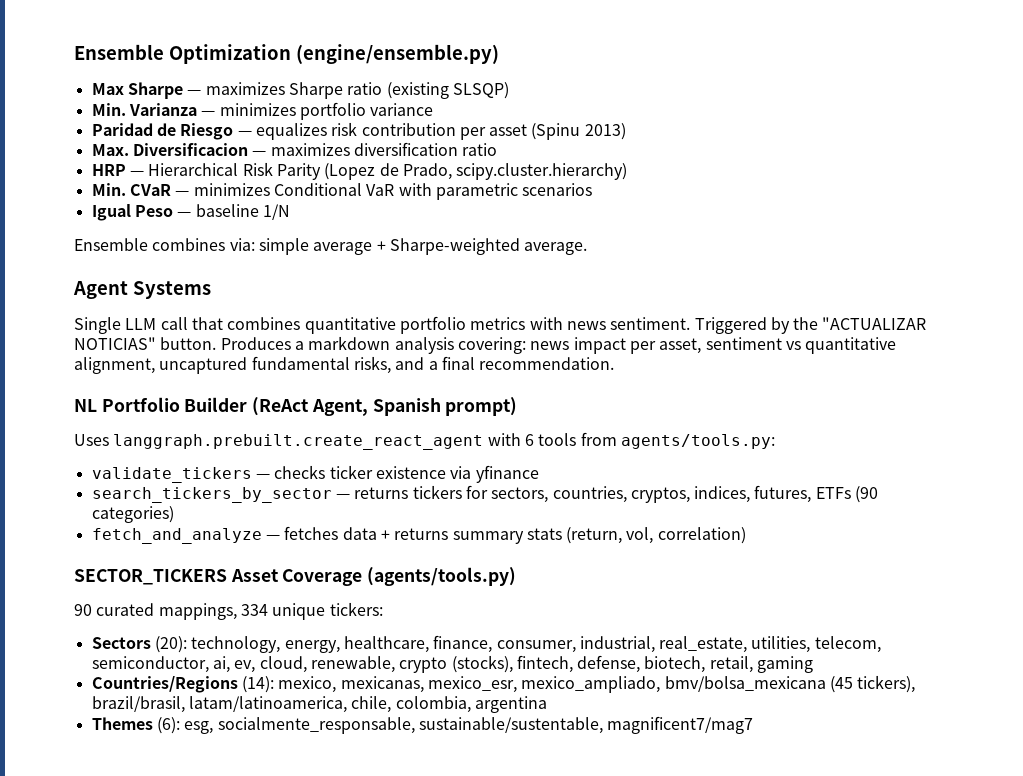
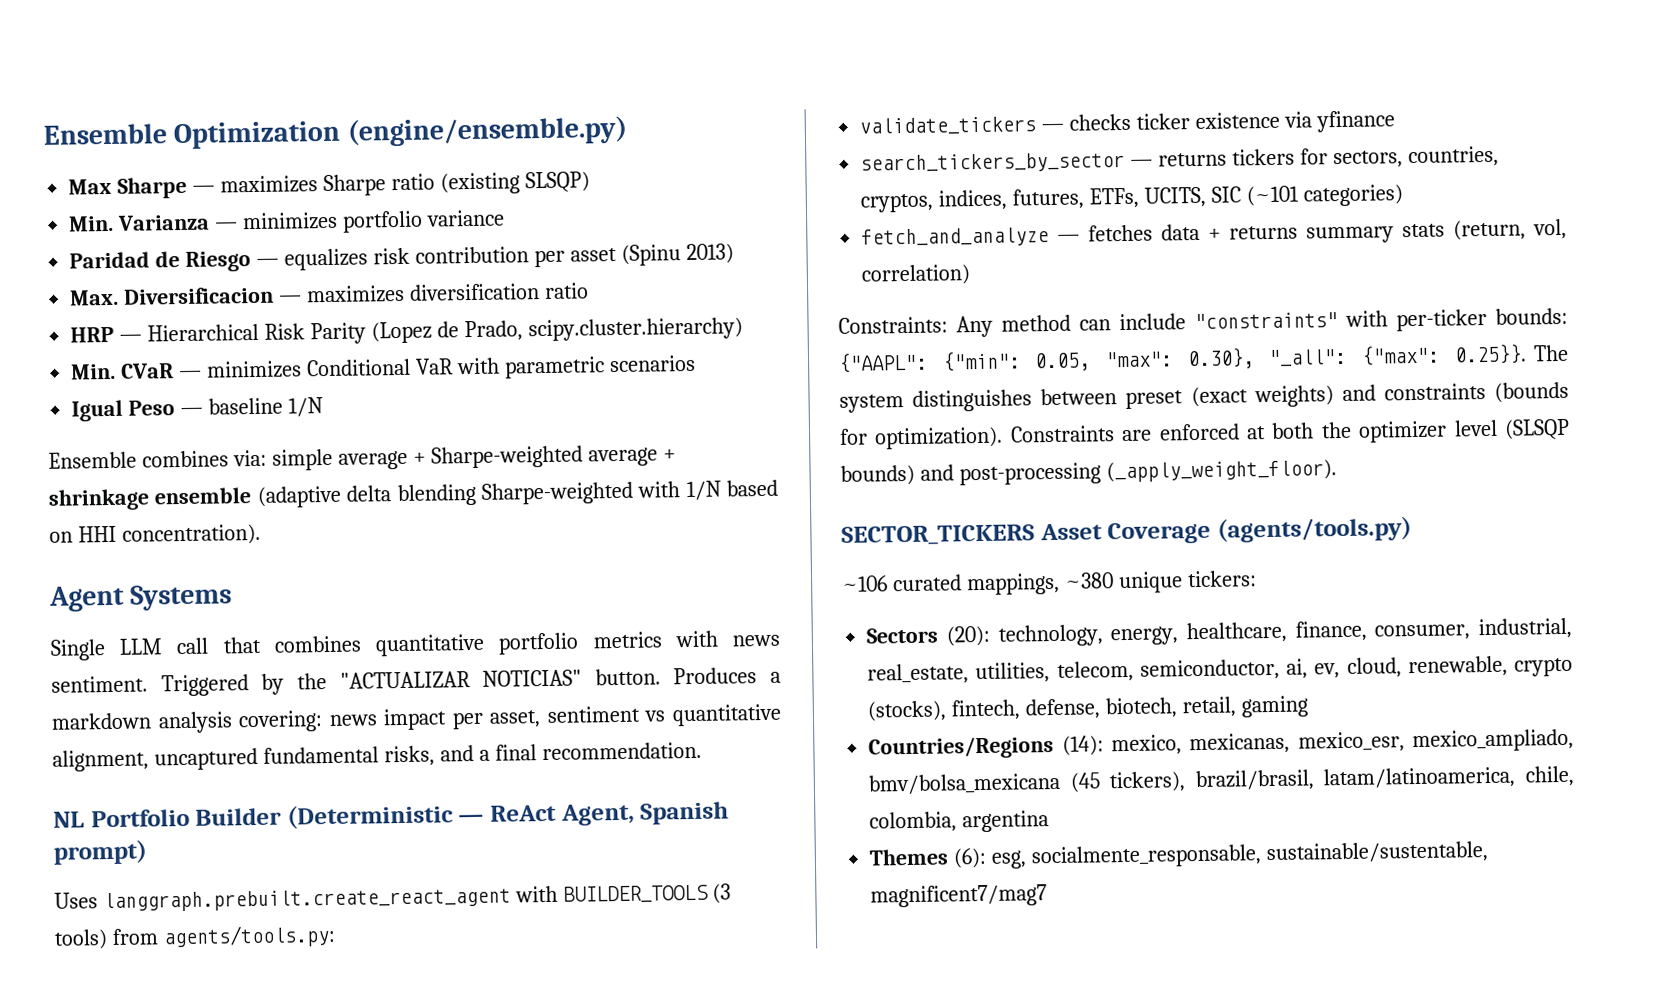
[524,242,588,255] average. -> [587,447,676,467] [48,479,778,511] [49,523,261,546] average + shrinkage ensemble (adaptive delta blending Sharpe-weighted with 1/N based on HHI concentration).
[252,397,310,416] (ReAct -> [286,803,558,830] (Deterministic — ReAct
[524,433,577,446] 6 tools -> [562,883,731,904] [54,929,108,950] BUILDER_TOOLS (3 tools)
[815,486,879,503] ETFs (90 -> [1089,185,1299,209] ETFs, UCITS, SIC (~101
(746, 535) none -> [838,307,1568,338] [838,343,1569,373] [839,381,1569,413] [839,418,1570,450] [840,459,1337,486] // Constraints: Any method can include "constraints" with per-ticker bounds: {"AAPL": {"min": 0.05, "max": 0.30}, "_all": {"max": 0.25}}. The system distinguishes between preset (exact weights) and constraints (bounds for optimization). Constraints are enforced at both the optimizer level (SLSQP bounds) and post-processing (_apply_weight_floor).
[74,604,92,616] 90 -> [842,575,888,592] ~106
[240,604,268,616] 334 -> [1063,572,1114,589] ~380

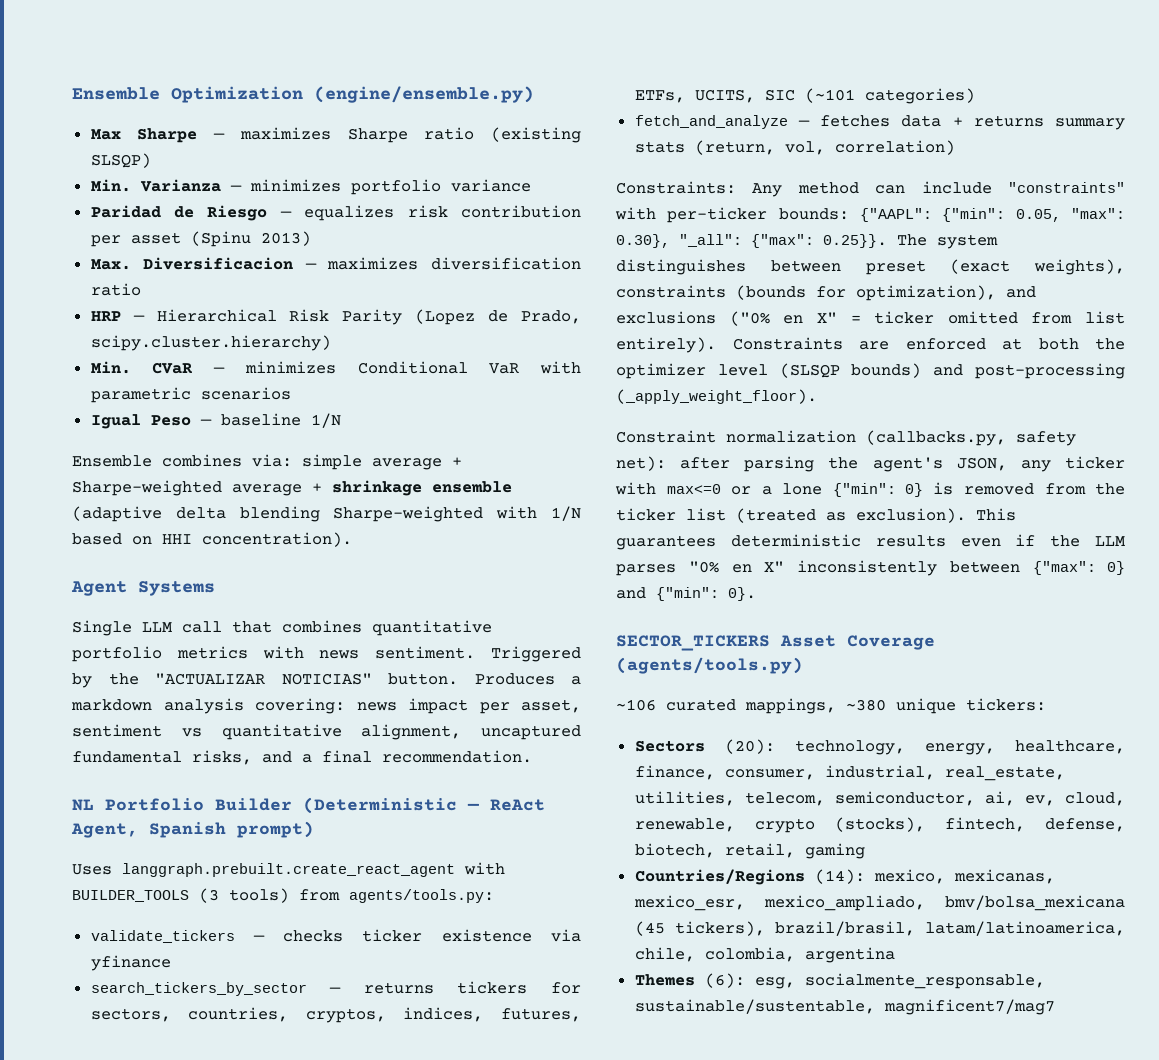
[1253,384,1376,408] weights) and -> [1034,259,1125,275] weights),
[874,426,1004,450] optimization). -> [856,285,1036,301] [616,311,1125,326] [616,337,716,353] optimization), and exclusions ("0% en X" = ticker omitted from list entirely).
(1337, 471) none -> [616,430,1076,446] [616,456,1125,472] [615,482,1125,497] [616,508,1016,523] [616,534,1125,550] [616,560,1125,576] [616,587,756,601] // Constraint normalization (callbacks.py, safety net): after parsing the agent's JSON, any ticker with max<=0 or a lone {"min": 0} is removed from the ticker list (treated as exclusion). This guarantees deterministic results even if the LLM parses "0% en X" inconsistently between {"max": 0} and {"min": 0}.

